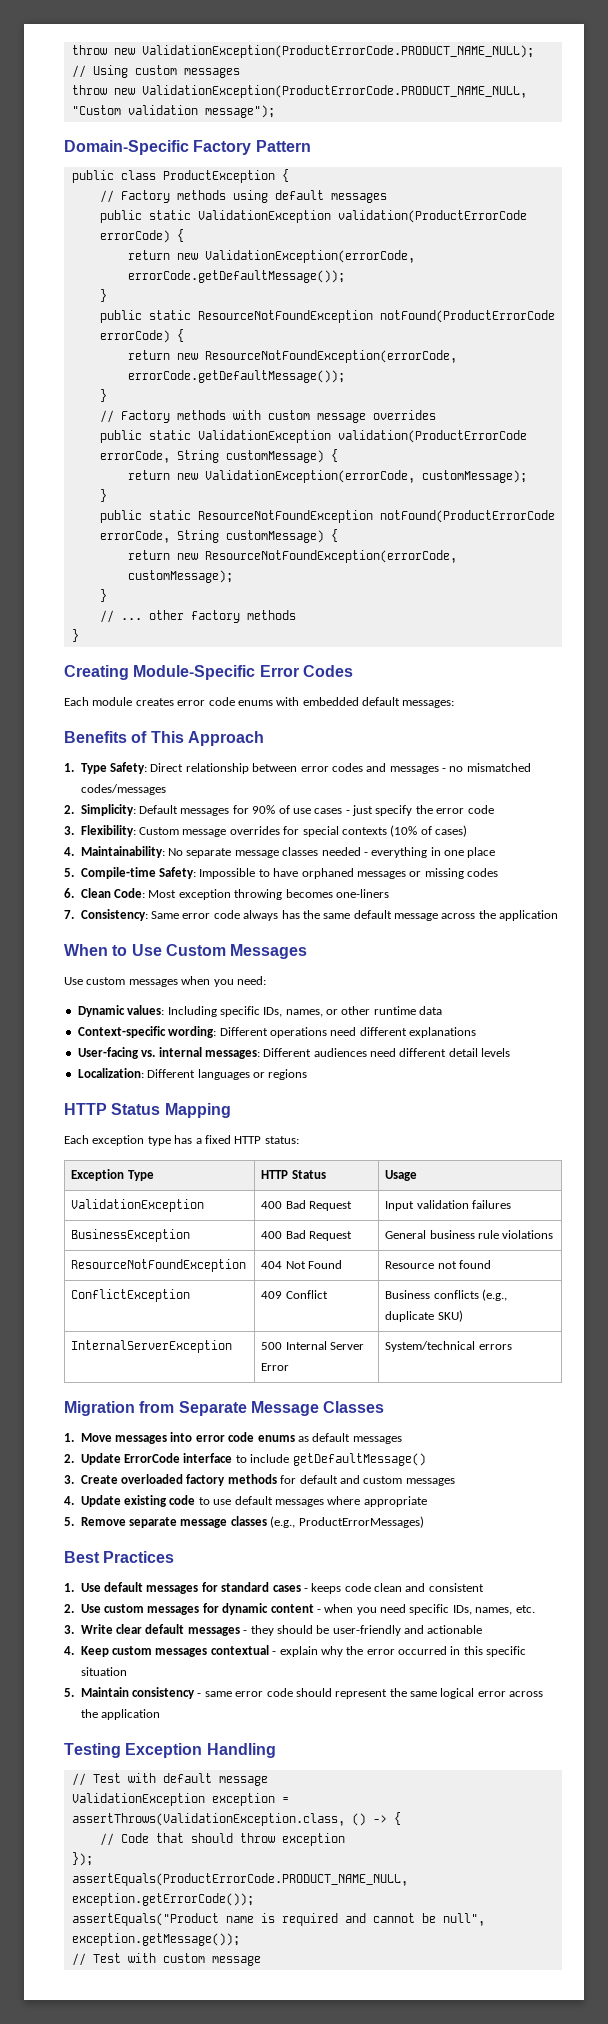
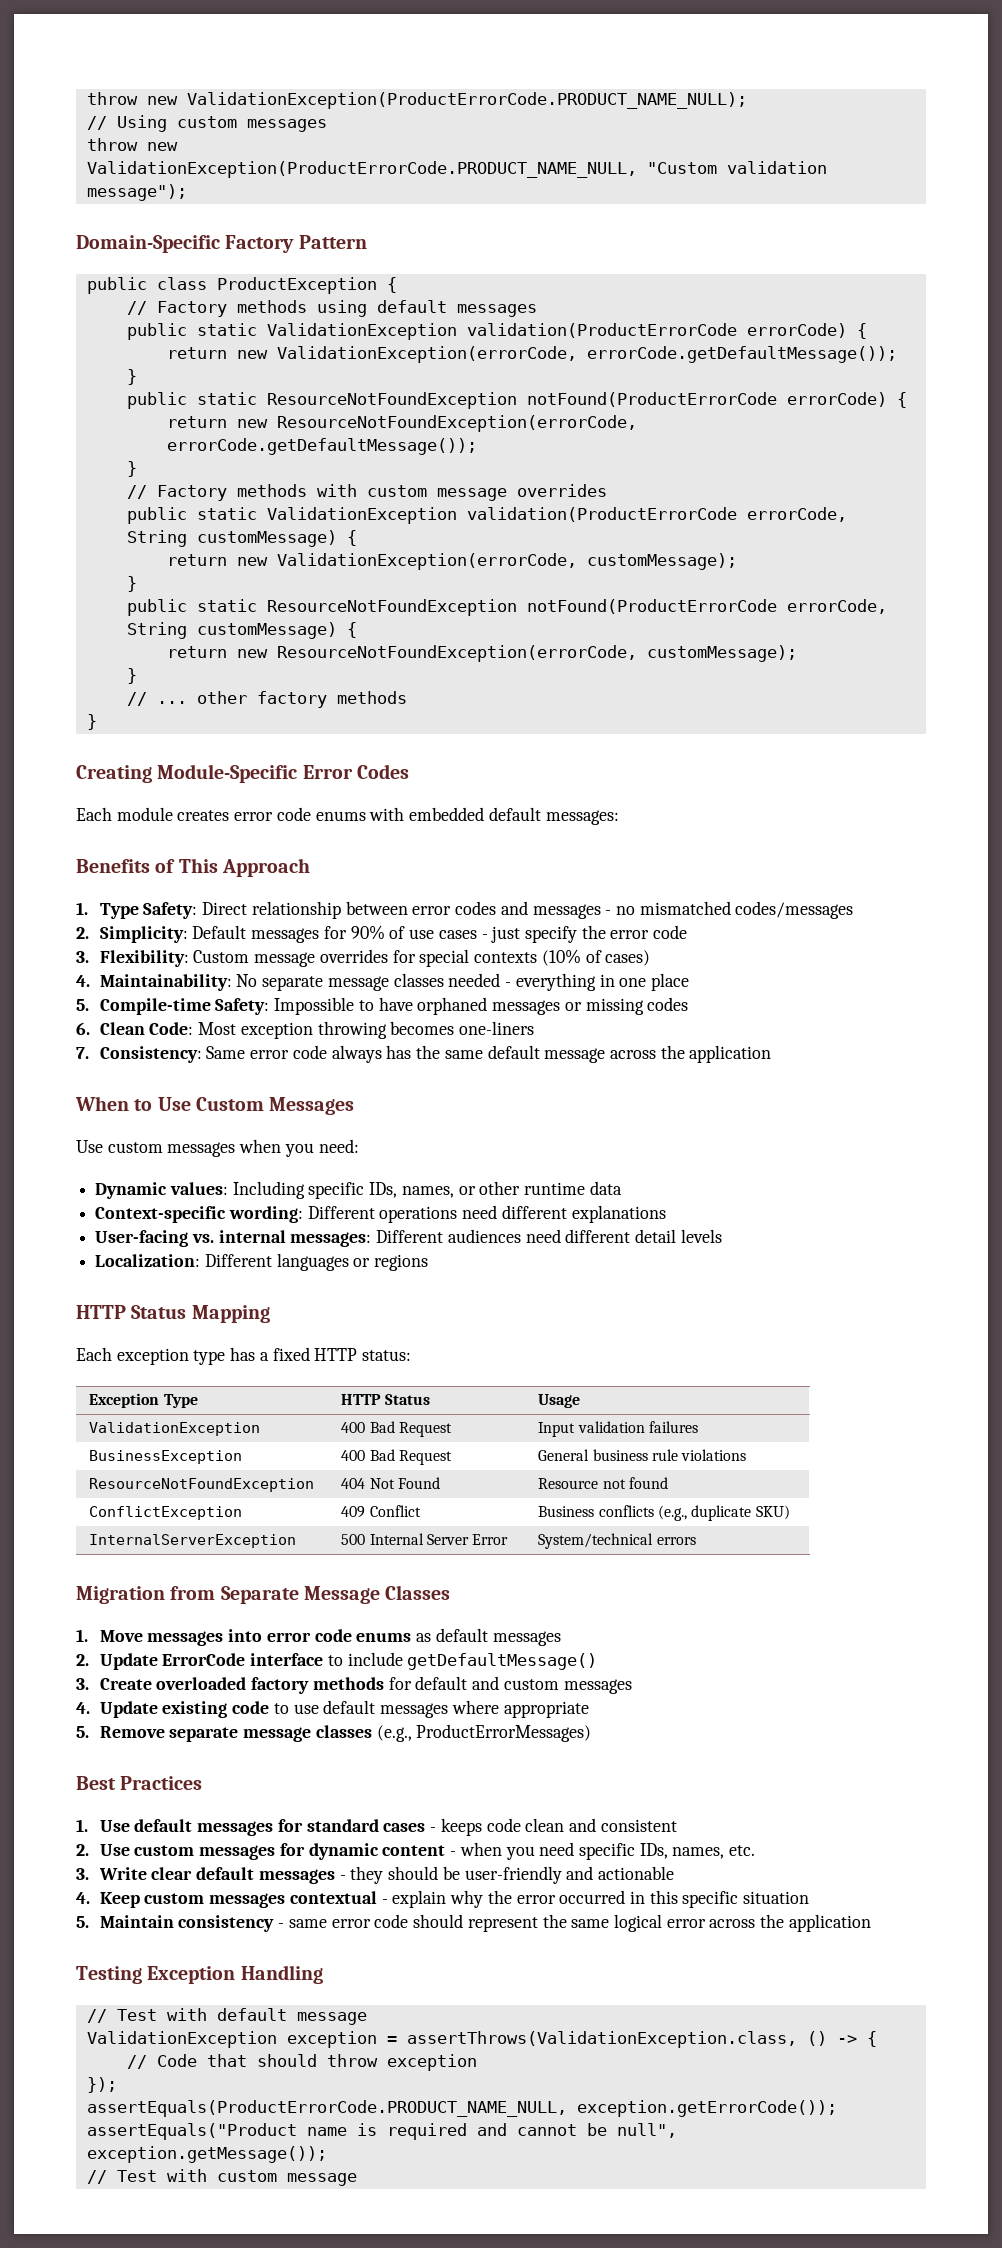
(135, 91) none -> (178, 146) //

